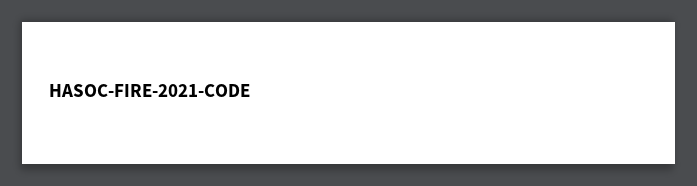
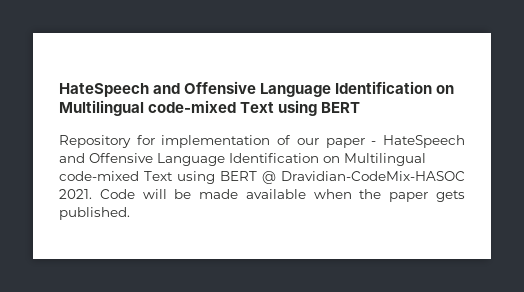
[49,84,250,97] HASOC-FIRE-2021-CODE -> [59,81,455,97] [59,100,361,116] [59,135,466,148] [59,153,426,166] [59,171,465,184] [59,189,465,202] [59,207,130,220] HateSpeech and Offensive Language Identification on Multilingual code-mixed Text using BERT // Repository for implementation of our paper - HateSpeech and Offensive Language Identification on Multilingual code-mixed Text using BERT @ Dravidian-CodeMix-HASOC 2021. Code will be made available when the paper gets published.

